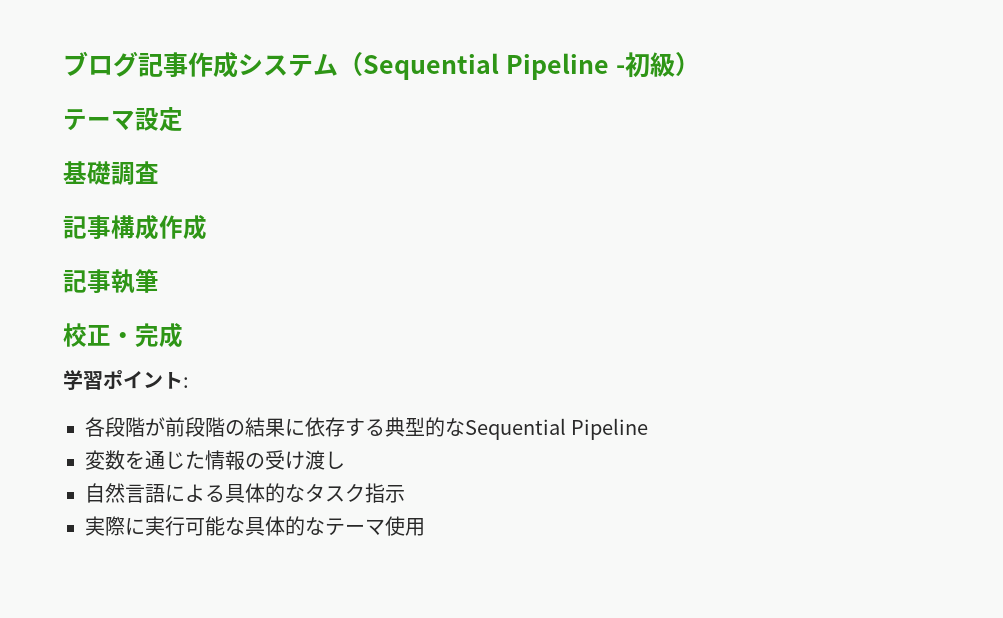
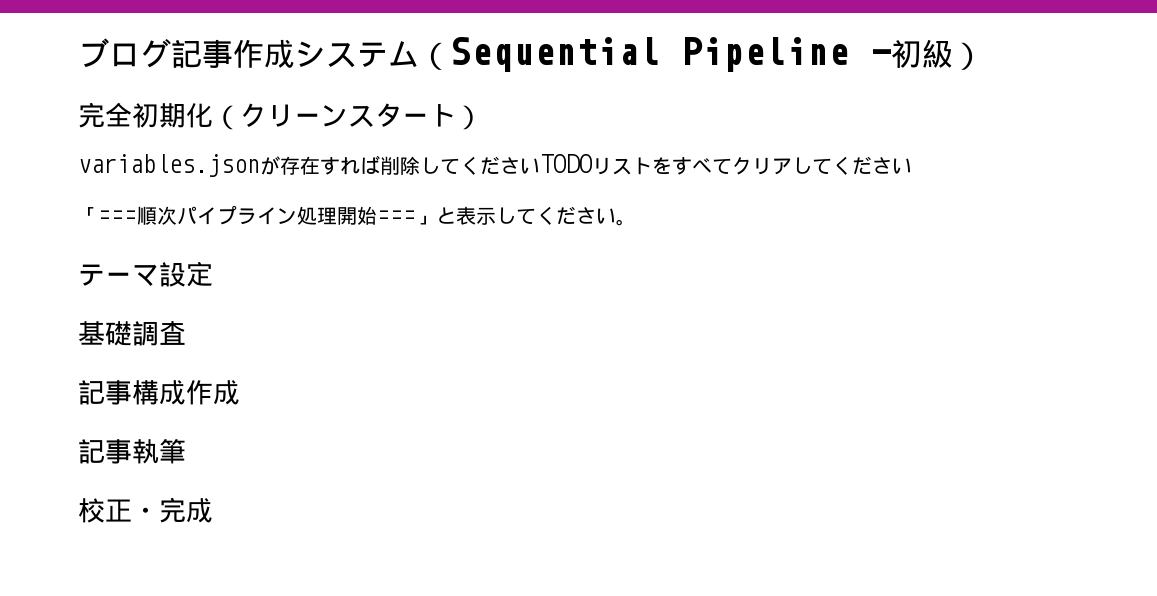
(700, 64) none -> [78,102,483,130] [78,154,912,177] [78,205,636,226] // 完全初期化（クリーンスタート） // variables.jsonが存在すれば削除してくださいTODOリストをすべてクリアしてください // 「===順次パイプライン処理開始===」と表示してください。
[63,370,189,390] [85,417,649,440] [85,450,345,471] [85,483,405,503] [85,516,425,536] // 学習ポイント: // 各段階が前段階の結果に依存する典型的なSequential Pipeline // 変数を通じた情報の受け渡し // 自然言語による具体的なタスク指示 // 実際に実行可能な具体的なテーマ使用 -> (213, 510) none

